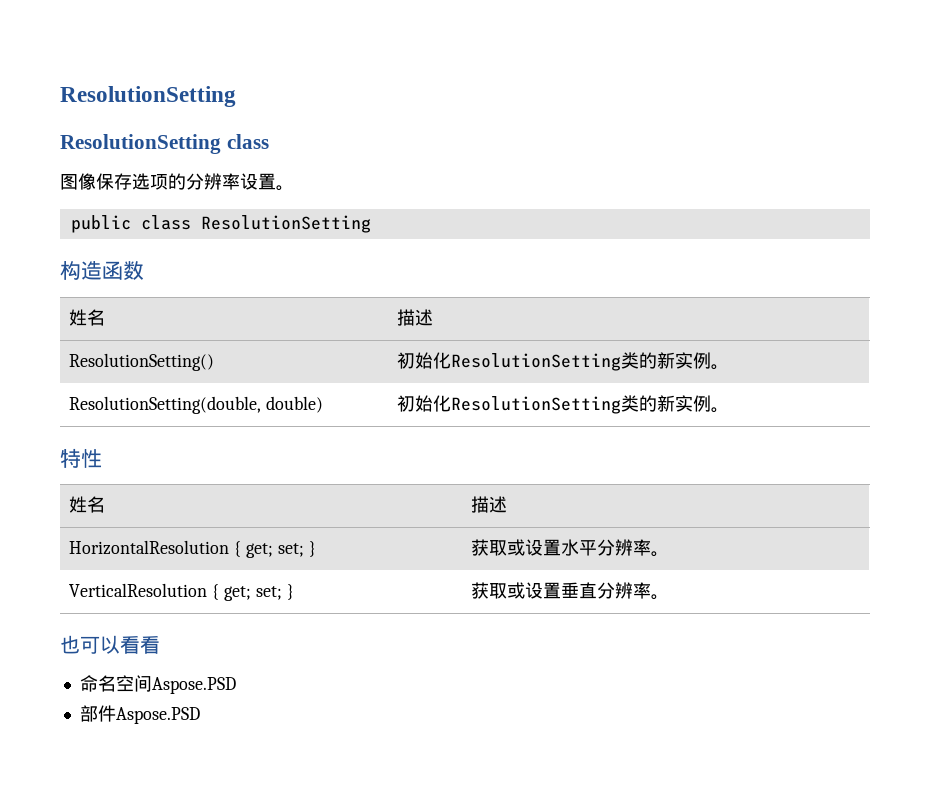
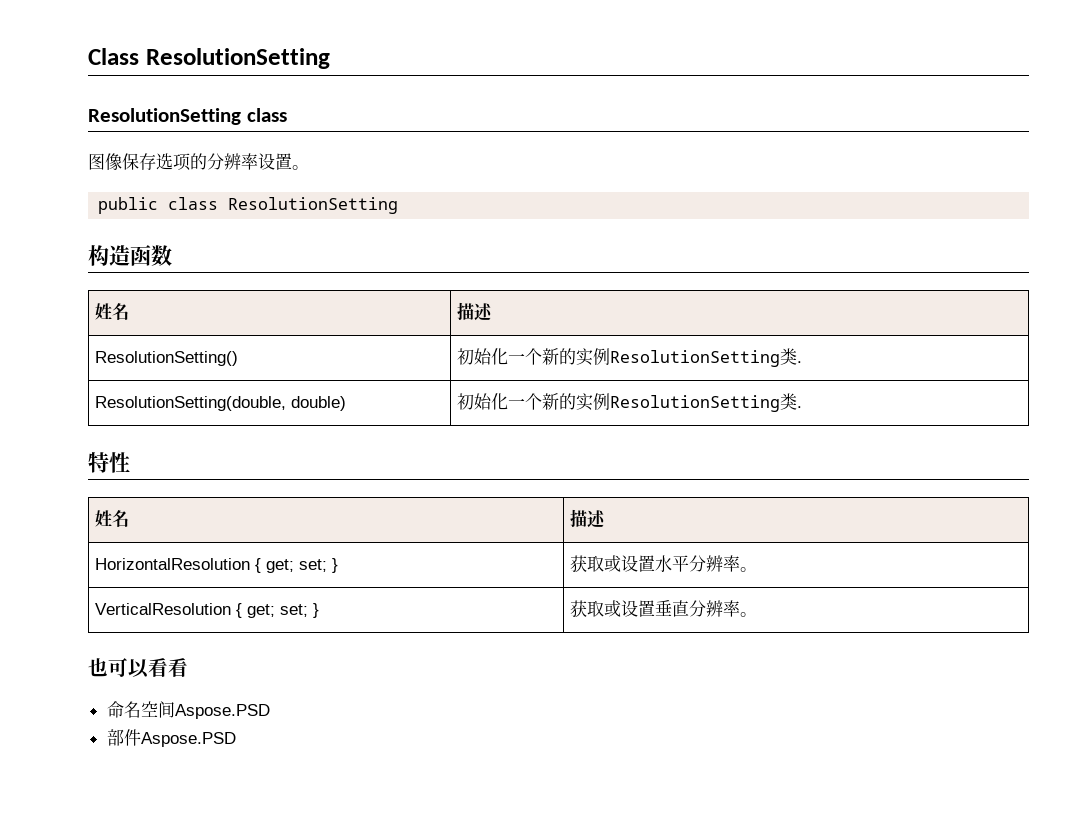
(60, 96) none -> [88,48,139,65] Class
[451,352,730,371] [69,396,324,414] [397,395,730,414] ResolutionSetting类的新实例。 // ResolutionSetting(double, double) | 初始化ResolutionSetting类的新实例。 -> [508,348,803,367] [95,396,347,411] [457,393,803,412] 一个新的实例ResolutionSetting类. // ResolutionSetting(double, double) | 初始化一个新的实例ResolutionSetting类.

